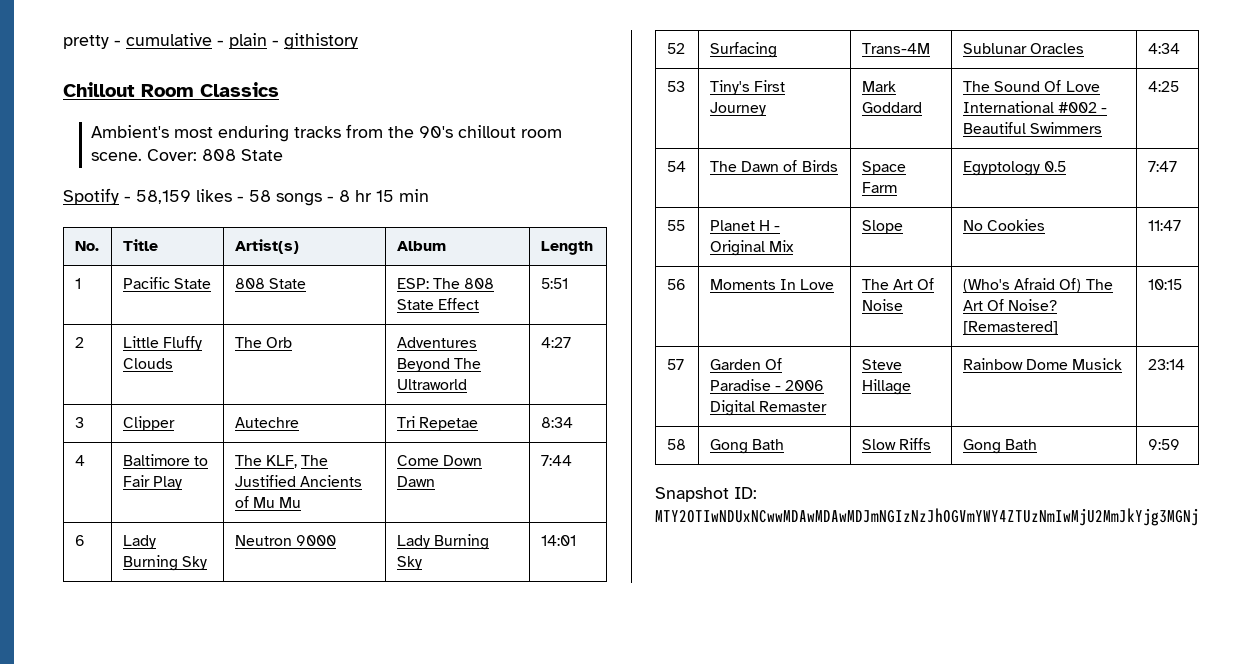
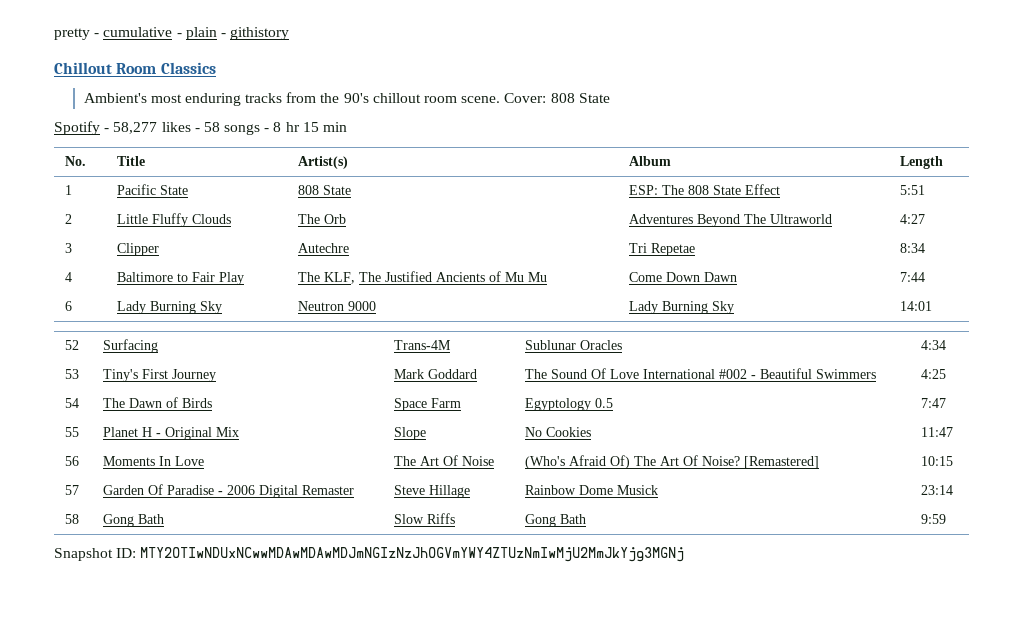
[136,190,191,204] 58,159 -> [113,122,158,134] 58,277

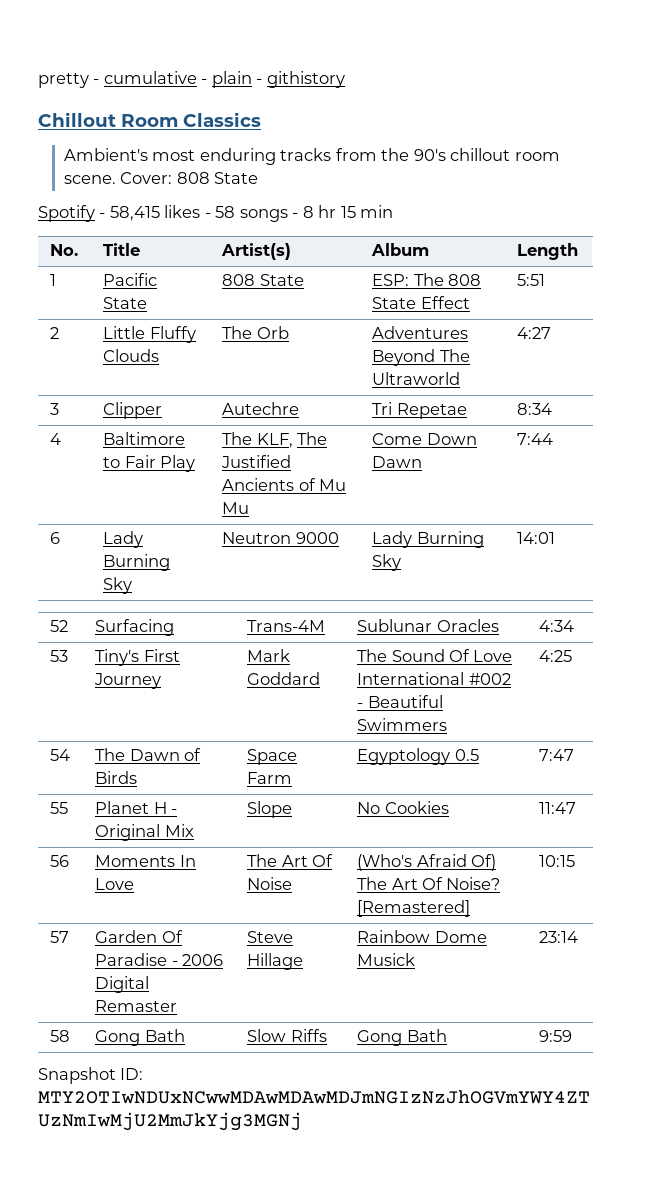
[113,122,158,134] 58,277 -> [109,206,160,221] 58,415

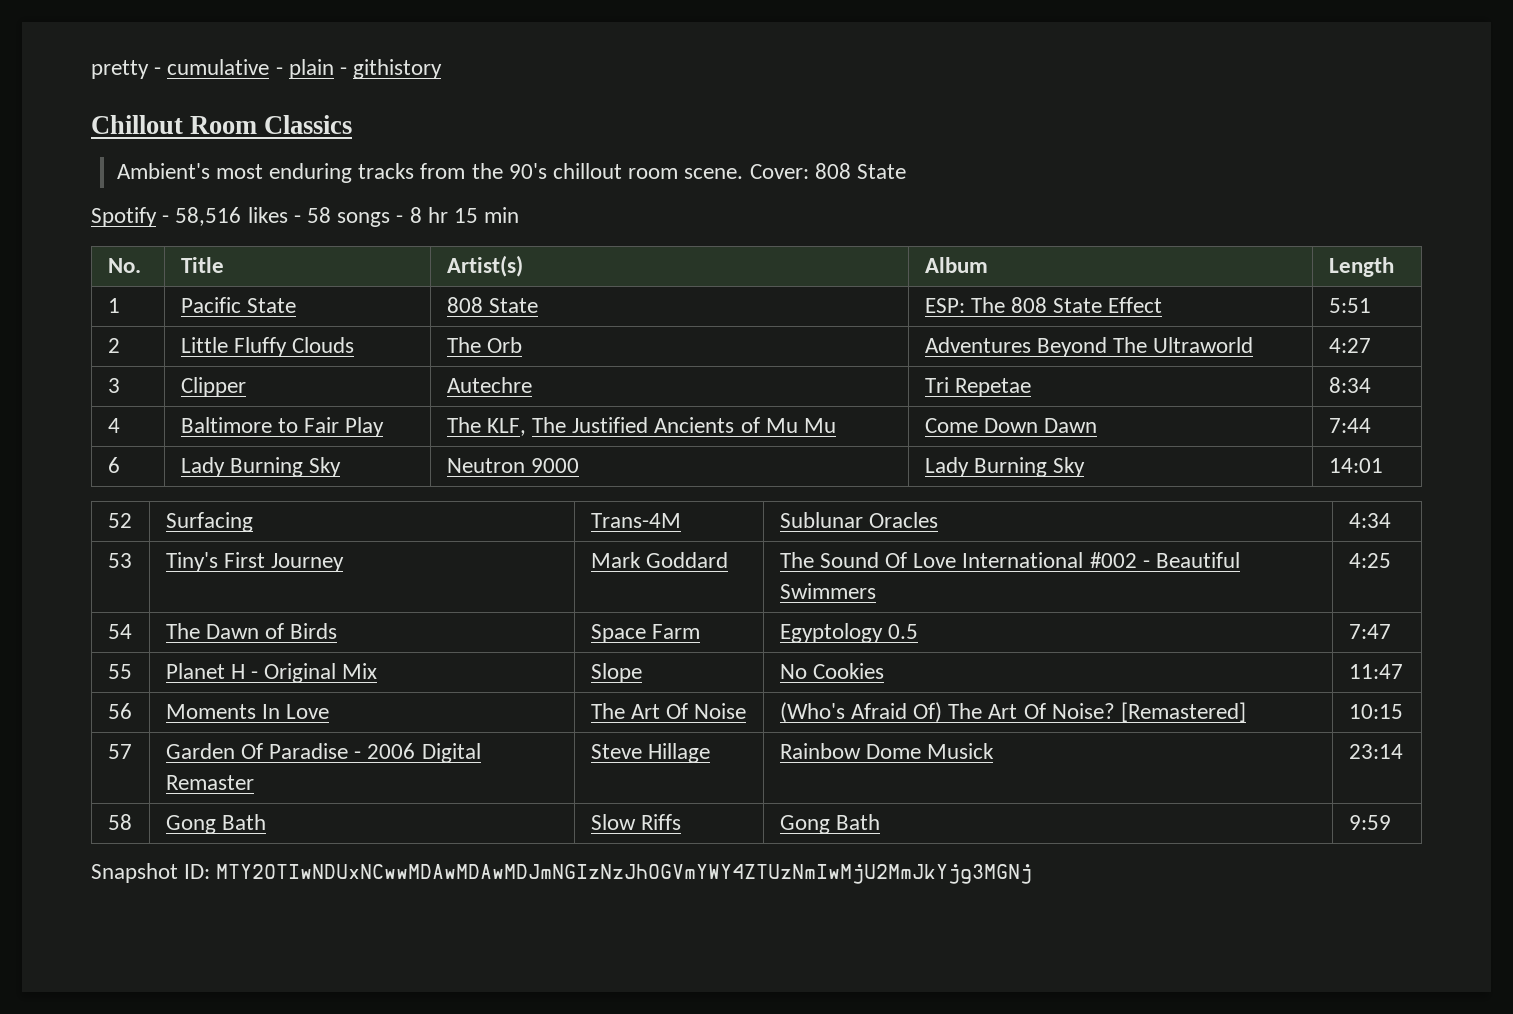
[109,206,160,221] 58,415 -> [175,207,242,226] 58,516

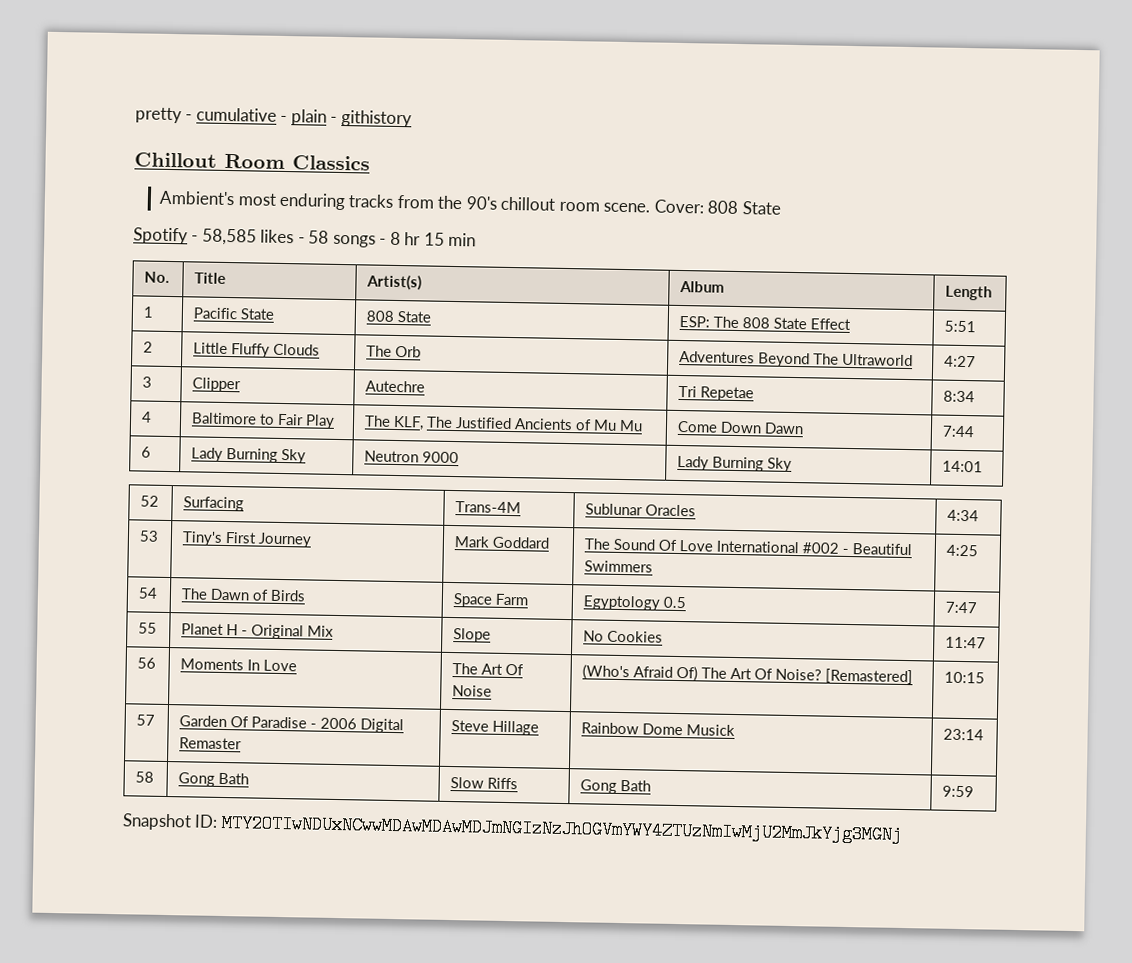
[175,207,242,226] 58,516 -> [201,228,257,246] 58,585

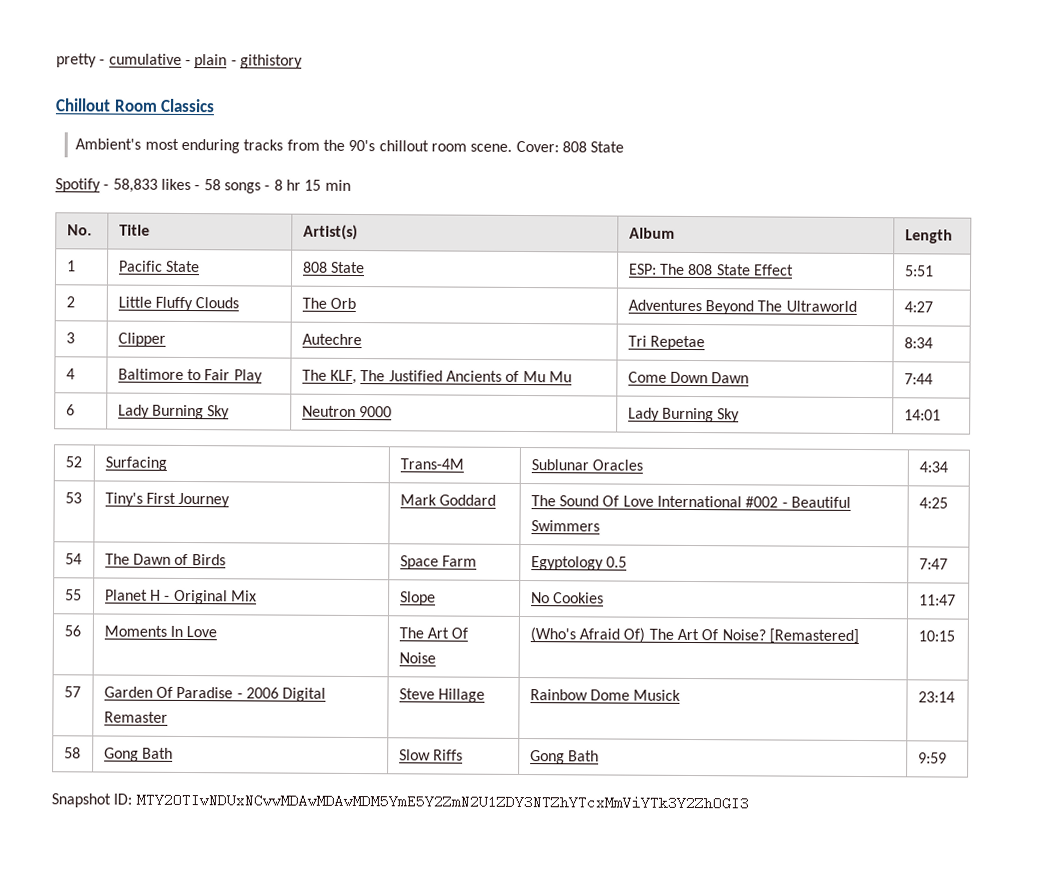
[201,228,257,246] 58,585 -> [112,178,158,193] 58,833
[220,813,902,844] MTY2OTIwNDUxNCwwMDAwMDAwMDJmNGIzNzJhOGVmYWY4ZTUzNmIwMjU2MmJkYjg3MGNj -> [135,792,749,811] MTY2OTIwNDUxNCwwMDAwMDAwMDM5YmE5Y2ZmN2U1ZDY3NTZhYTcxMmViYTk3Y2ZhOGI3

